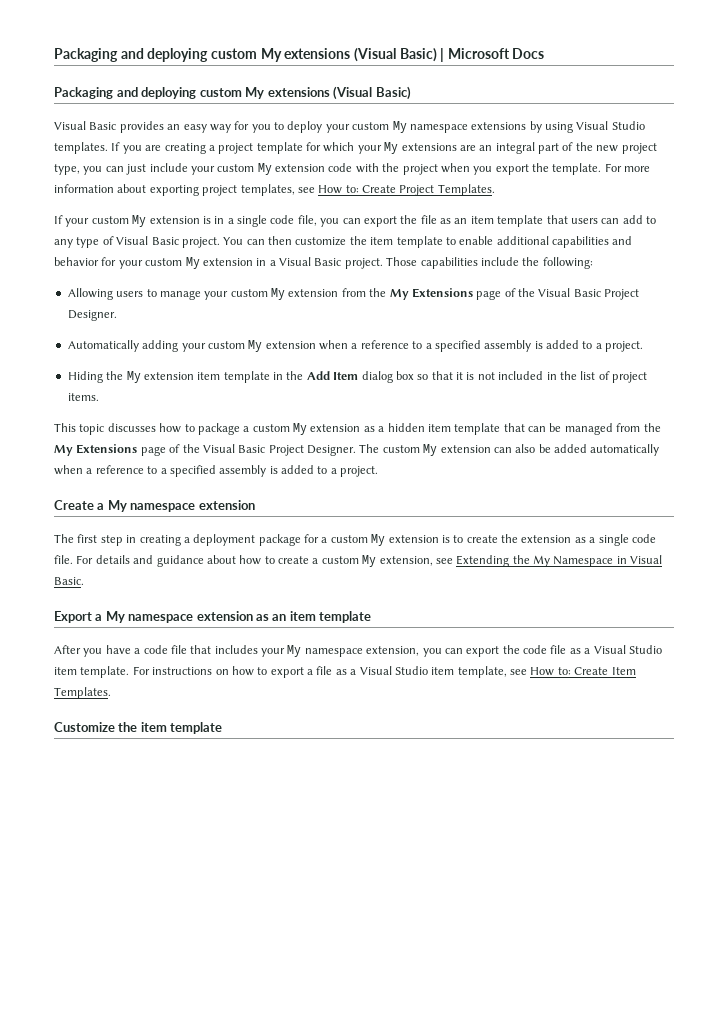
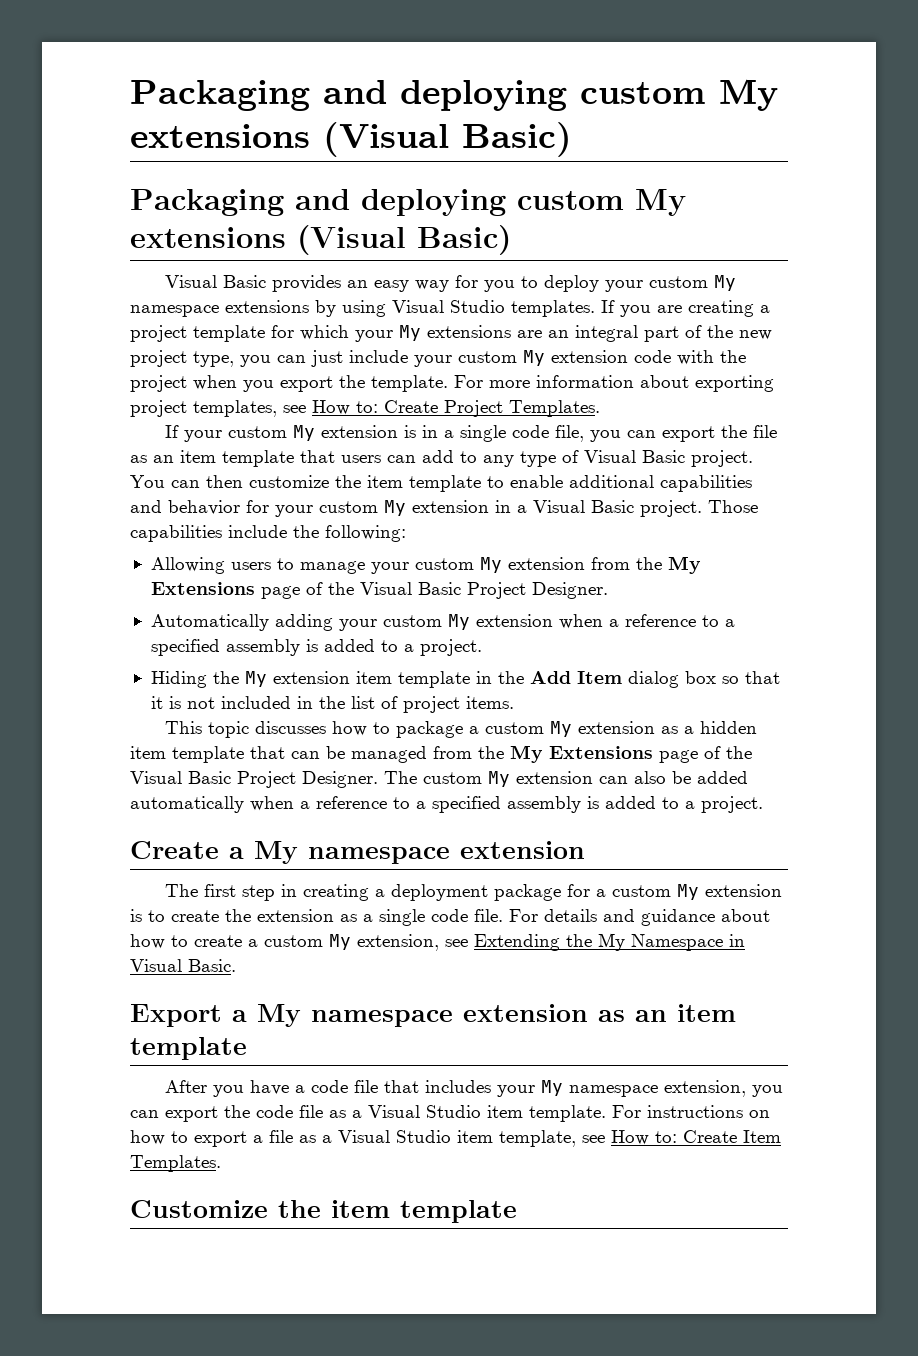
[54,48,545,62] Packaging and deploying custom My extensions (Visual Basic) | Microsoft Docs -> [130,79,778,111] [130,122,572,157] Packaging and deploying custom My extensions (Visual Basic)

